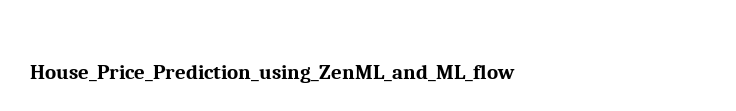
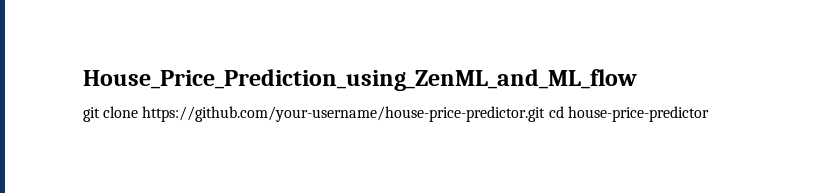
(515, 73) none -> [83,106,709,122] // git clone https://github.com/your-username/house-price-predictor.git cd house-price-predictor

